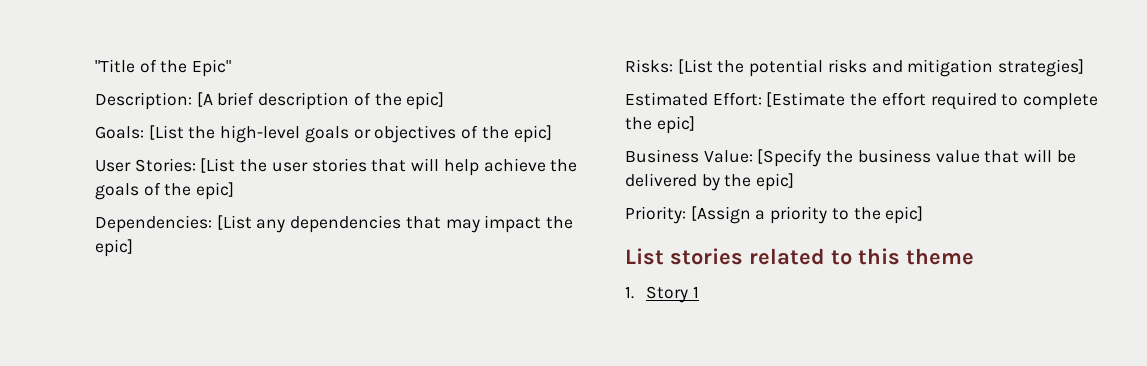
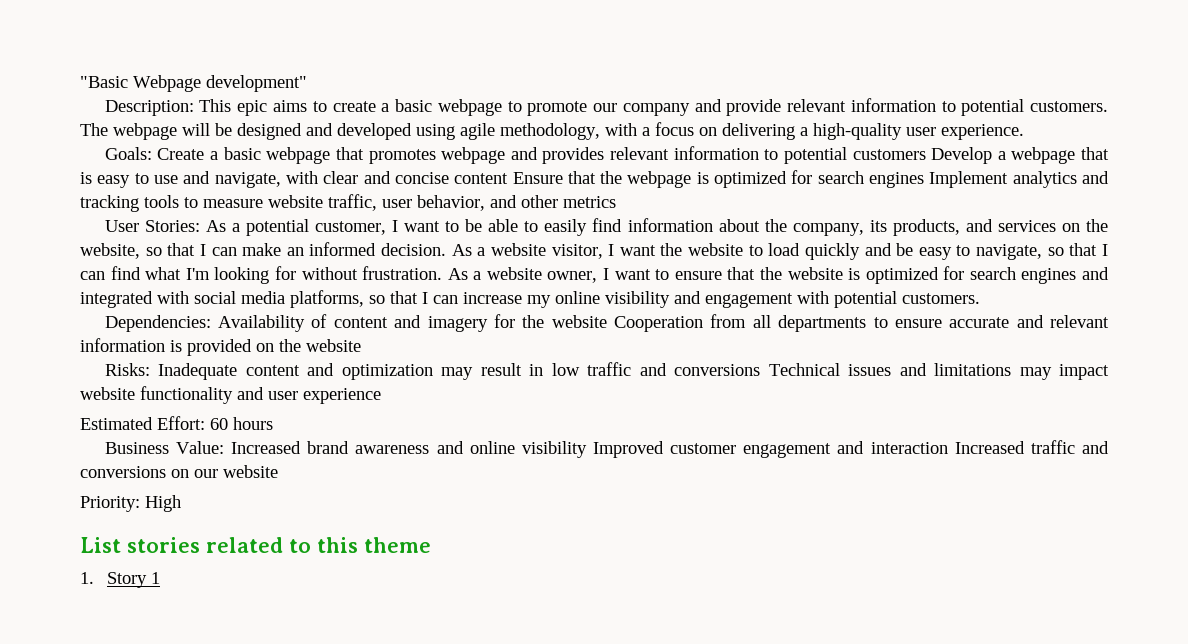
[95,59,232,77] [95,92,445,110] [95,125,552,143] [95,158,578,176] [95,182,235,200] [95,215,574,233] [95,239,133,257] [625,59,1085,77] [625,92,1099,110] [625,116,695,134] [625,149,1076,167] [625,173,795,191] [625,206,924,224] "Title of the Epic" // Description: [A brief description of the epic] // Goals: [List the high-level goals or objectives of the epic] // User Stories: [List the user stories that will help achieve the goals of the epic] // Dependencies: [List any dependencies that may impact the epic] // Risks: [List the potential risks and mitigation strategies] // Estimated Effort: [Estimate the effort required to complete the epic] // Business Value: [Specify the business value that will be delivered by the epic] // Priority: [Assign a priority to the epic] -> [80,75,307,92] [104,98,1108,116] [80,122,1024,140] [104,146,1110,164] [80,170,1110,188] [80,194,616,212] [104,218,1109,236] [80,242,1109,260] [80,266,1110,284] [80,290,980,308] [104,314,1109,332] [80,338,361,356] [104,362,1110,380] [80,386,381,404] [80,416,273,430] [104,440,1109,458] [80,465,278,478] [80,495,181,512] "Basic Webpage development" // Description: This epic aims to create a basic webpage to promote our company and provide relevant information to potential customers. The webpage will be designed and developed using agile methodology, with a focus on delivering a high-quality user experience. // Goals: Create a basic webpage that promotes webpage and provides relevant information to potential customers Develop a webpage that is easy to use and navigate, with clear and concise content Ensure that the webpage is optimized for search engines Implement analytics and tracking tools to measure website traffic, user behavior, and other metrics // User Stories: As a potential customer, I want to be able to easily find information about the company, its products, and services on the website, so that I can make an informed decision. As a website visitor, I want the website to load quickly and be easy to navigate, so that I can find what I'm looking for without frustration. As a website owner, I want to ensure that the website is optimized for search engines and integrated with social media platforms, so that I can increase my online visibility and engagement with potential customers. // Dependencies: Availability of content and imagery for the website Cooperation from all departments to ensure accurate and relevant information is provided on the website // Risks: Inadequate content and optimization may result in low traffic and conversions Technical issues and limitations may impact website functionality and user experience // Estimated Effort: 60 hours // Business Value: Increased brand awareness and online visibility Improved customer engagement and interaction Increased traffic and conversions on our website // Priority: High

